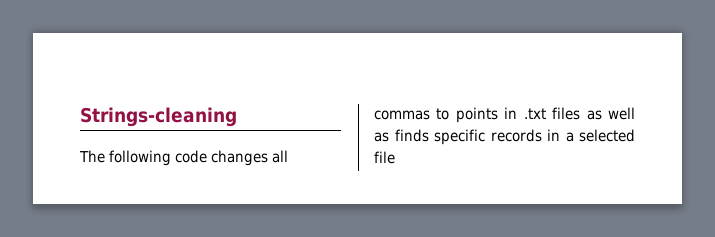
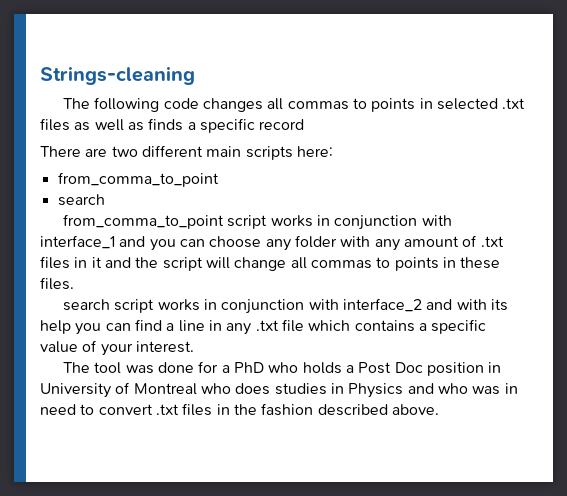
(518, 113) none -> [436,98,498,110] selected
[434,129,635,145] [374,151,395,164] specific records in a selected file -> [187,118,305,133] [40,145,333,160] [57,172,219,187] [57,194,105,206] [63,214,452,230] [40,235,504,251] [40,256,501,271] [40,277,74,290] [63,298,508,314] [40,319,487,335] [40,340,194,356] [63,361,502,376] [40,382,518,398] [40,403,439,416] a specific record // There are two different main scripts here: // from_comma_to_point // search // from_comma_to_point script works in conjunction with interface_1 and you can choose any folder with any amount of .txt files in it and the script will change all commas to points in these files. // search script works in conjunction with interface_2 and with its help you can find a line in any .txt file which contains a specific value of your interest. // The tool was done for a PhD who holds a Post Doc position in University of Montreal who does studies in Physics and who was in need to convert .txt files in the fashion described above.

